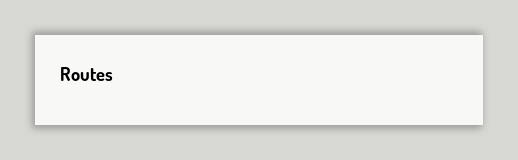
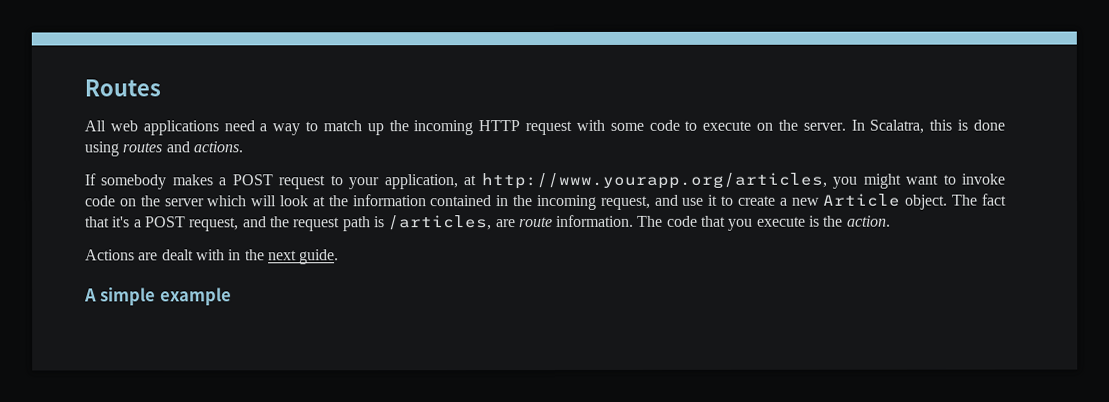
(113, 74) none -> [84,119,1006,136] [84,141,243,157] [84,172,1006,190] [84,193,1008,211] [85,214,891,232] [85,249,340,265] [84,287,232,306] // All web applications need a way to match up the incoming HTTP request with some code to execute on the server. In Scalatra, this is done using routes and actions. // If somebody makes a POST request to your application, at http://www.yourapp.org/articles, you might want to invoke code on the server which will look at the information contained in the incoming request, and use it to create a new Article object. The fact that it's a POST request, and the request path is /articles, are route information. The code that you execute is the action. // Actions are dealt with in the next guide. // A simple example

